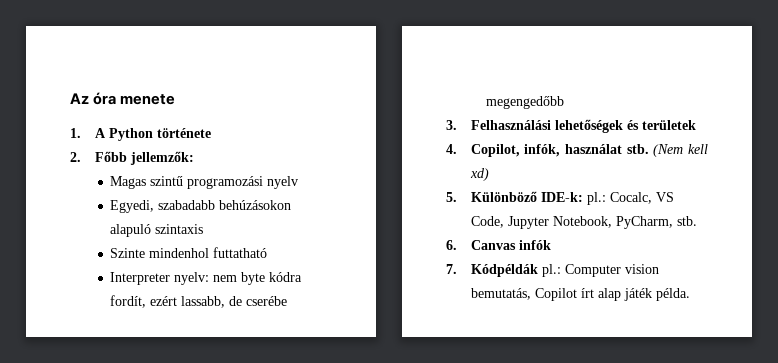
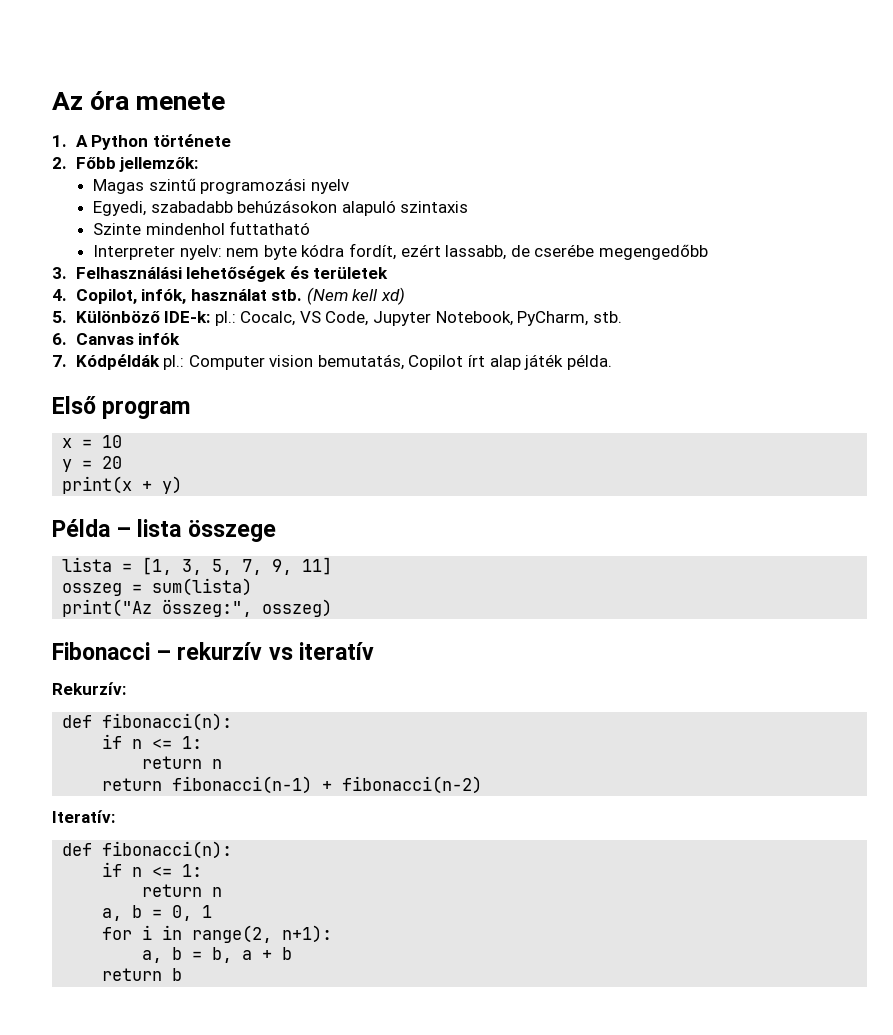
(690, 294) none -> [52,396,191,419] [62,435,123,448] [62,456,123,472] [62,476,183,494] [52,519,276,542] [62,557,333,575] [62,578,253,596] [62,599,333,617] [52,642,374,660] [52,682,126,695] [62,713,233,731] [102,734,203,749] [142,756,223,769] [102,776,483,794] [52,810,115,823] [62,841,233,859] [102,862,203,877] [142,884,223,897] [102,905,213,921] [102,925,333,943] [142,947,293,963] [102,968,183,981] // Első program // x = 10 // y = 20 // print(x + y) // Példa – lista összege // lista = [1, 3, 5, 7, 9, 11] // osszeg = sum(lista) // print("Az összeg:", osszeg) // Fibonacci – rekurzív vs iteratív // Rekurzív: // def fibonacci(n): // if n <= 1: // return n // return fibonacci(n-1) + fibonacci(n-2) // Iteratív: // def fibonacci(n): // if n <= 1: // return n // a, b = 0, 1 // for i in range(2, n+1): // a, b = b, a + b // return b

